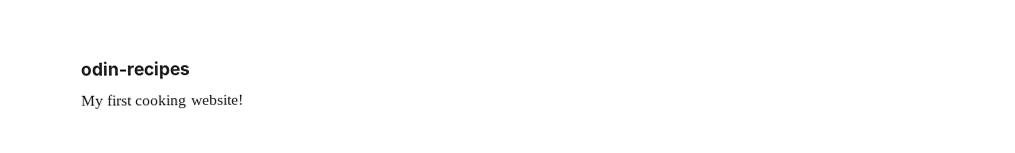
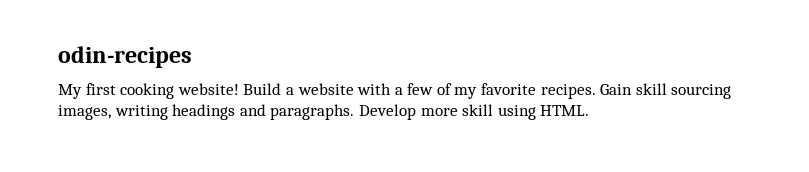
(244, 100) none -> [243,83,732,99] [58,104,590,120] Build a website with a few of my favorite recipes. Gain skill sourcing images, writing headings and paragraphs. Develop more skill using HTML.

